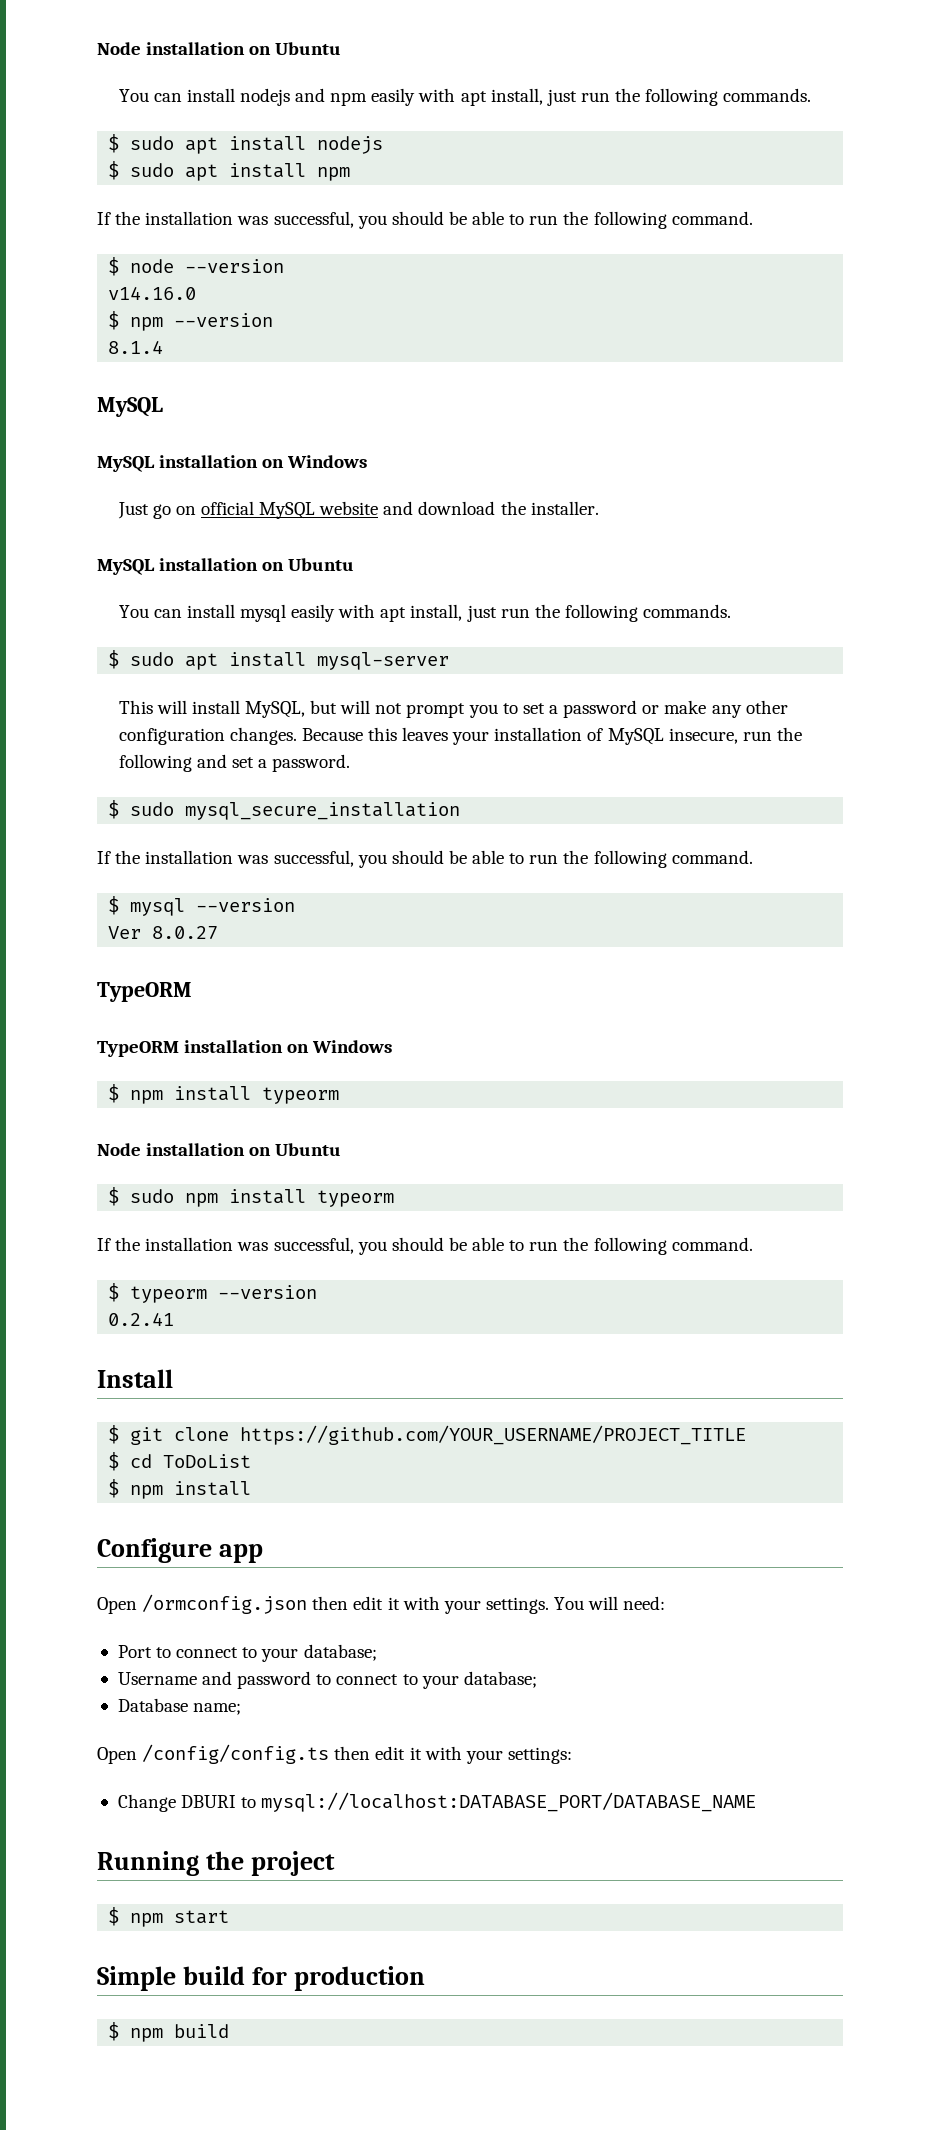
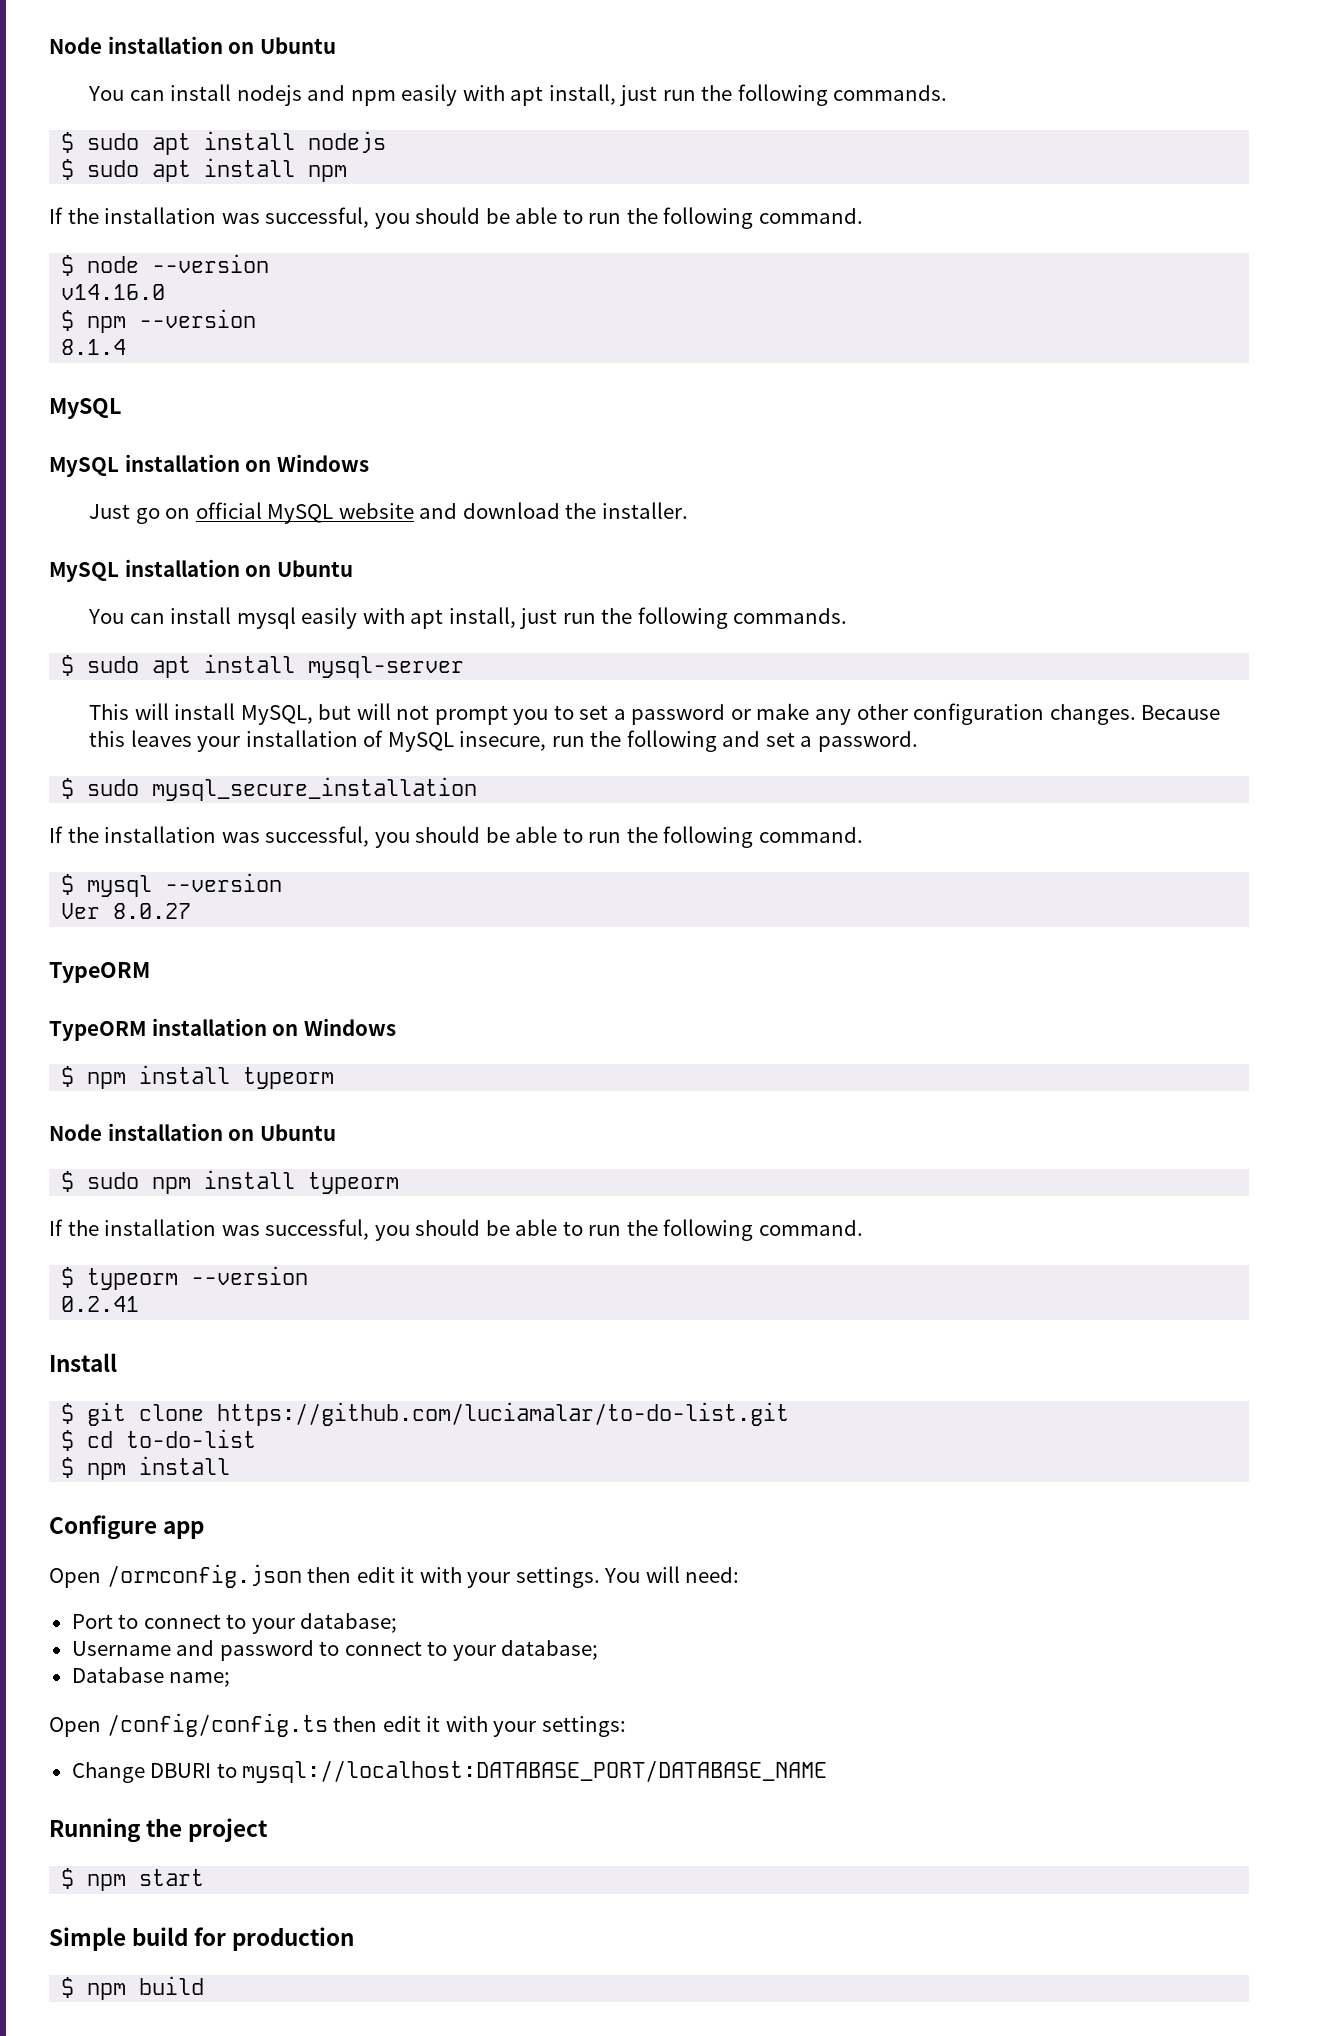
[240,1425,747,1445] https://github.com/YOUR_USERNAME/PROJECT_TITLE -> [217,1402,790,1426] https://github.com/luciamalar/to-do-list.git
[163,1454,252,1468] ToDoList -> [126,1429,257,1448] to-do-list

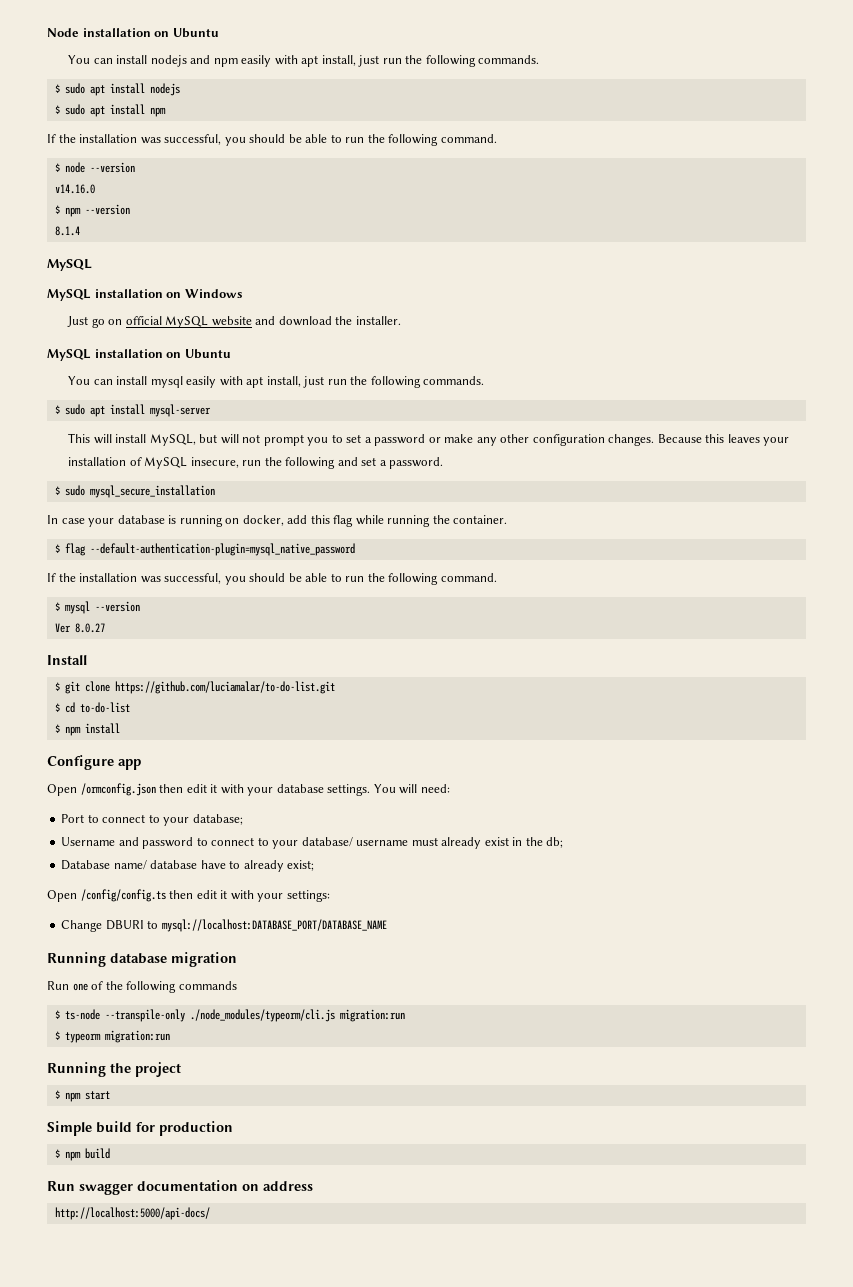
(478, 789) none -> [47,515,508,527] [54,543,355,556] // In case your database is running on docker, add this flag while running the container. // $ flag --default-authentication-plugin=mysql_native_password
[49,962,150,983] [49,1018,396,1041] [61,1065,335,1089] [49,1123,336,1141] [61,1170,400,1194] [49,1219,863,1241] [61,1266,309,1290] [61,1296,140,1312] // TypeORM // TypeORM installation on Windows // $ npm install typeorm // Node installation on Ubuntu // $ sudo npm install typeorm // If the installation was successful, you should be able to run the following command. // $ typeorm --version // 0.2.41 -> (105, 628) none
(511, 1580) none -> [276,784,324,793] database
[501,1640,599,1660] [71,1667,231,1687] database; // Database name; -> [301,837,564,849] [61,860,315,872] database/ username must already exist in the db; // Database name/ database have to already exist;
(828, 1771) none -> [47,952,237,967] [47,981,237,993] [54,1009,405,1022] [54,1030,170,1043] // Running database migration // Run one of the following commands // $ ts-node --transpile-only ./node_modules/typeorm/cli.js migration:run // $ typeorm migration:run
(205, 1985) none -> [47,1180,313,1195] [54,1207,210,1220] // Run swagger documentation on address // http://localhost:5000/api-docs/

